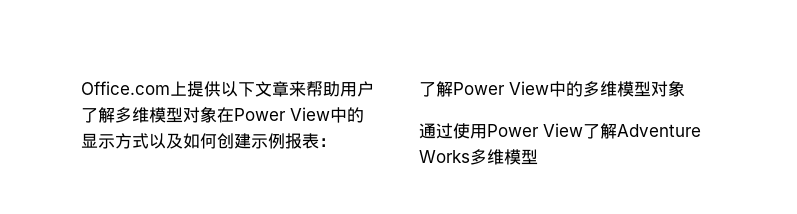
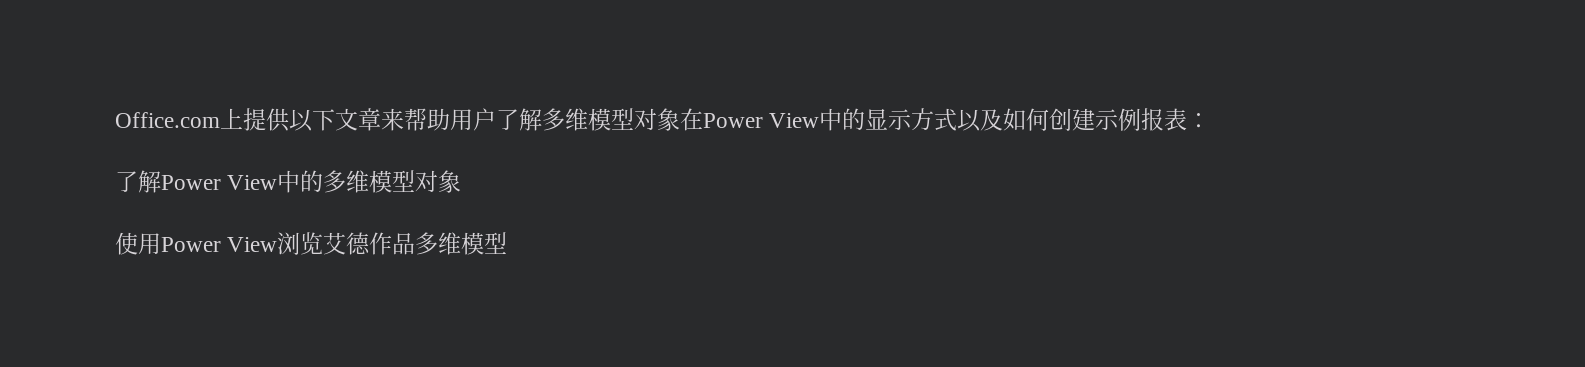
[419,123,453,139] 通过 -> (462, 181) none
[583,123,701,139] [419,150,470,163] 了解Adventure Works -> [277,232,416,255] 浏览艾德作品

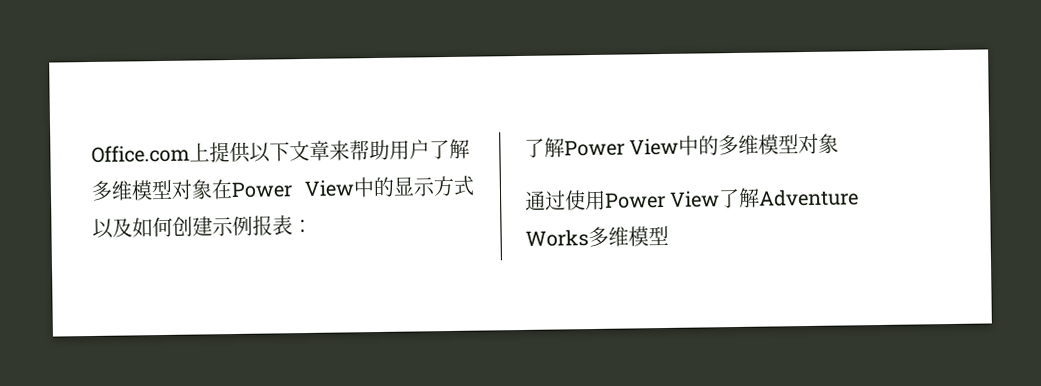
(462, 181) none -> [524,190,566,211] 通过
[277,232,416,255] 浏览艾德作品 -> [718,187,860,209] [525,229,589,247] 了解Adventure Works

